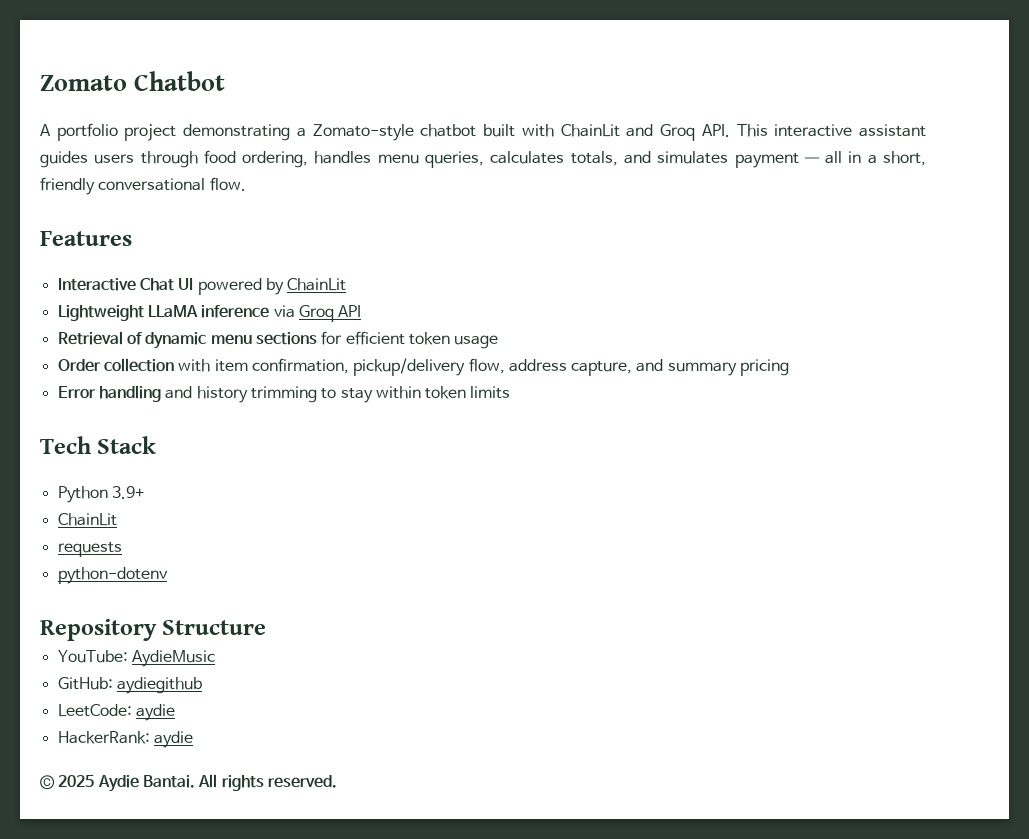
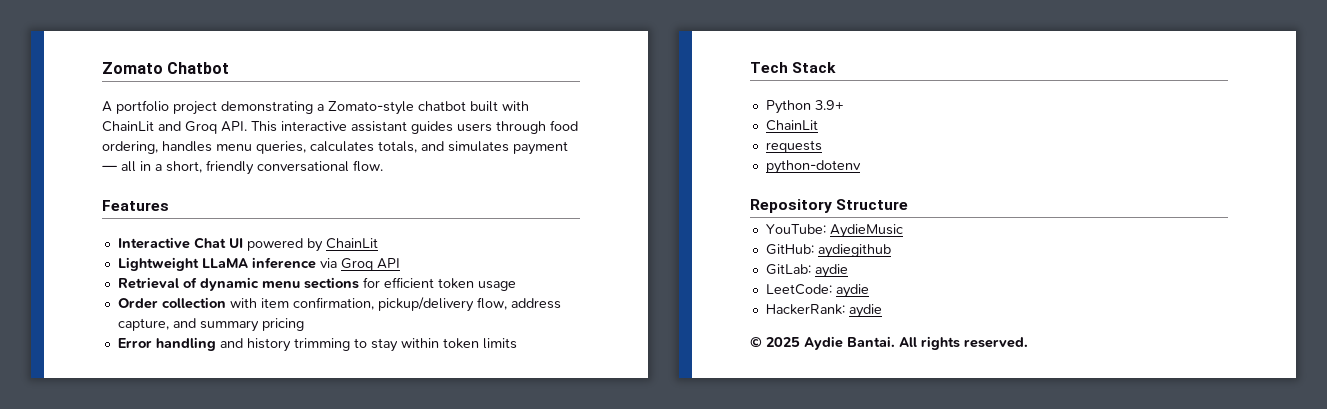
(202, 685) none -> [765,264,848,278] // GitLab: aydie

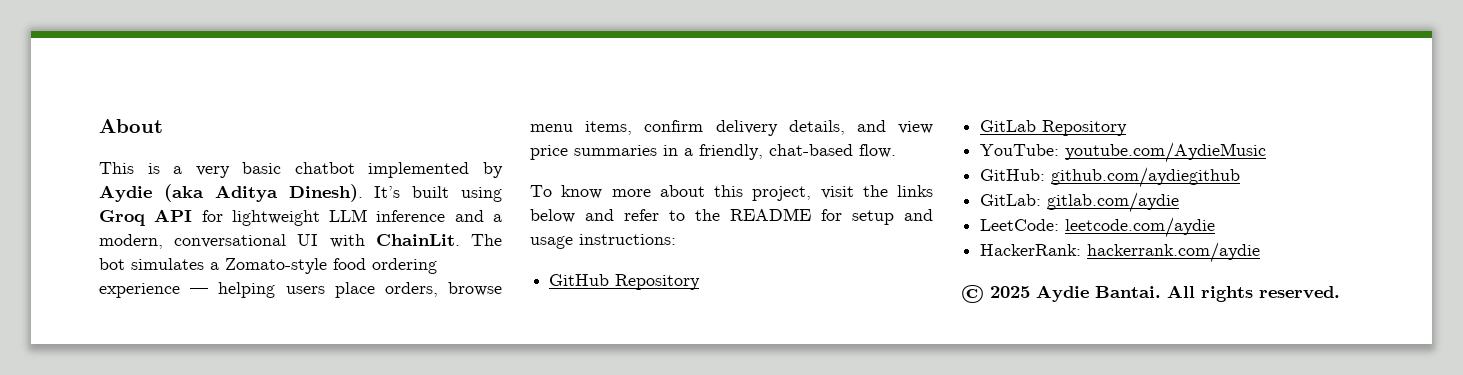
[102,62,230,74] [102,100,529,115] [102,120,578,134] [102,141,568,155] [102,160,383,175] [102,200,169,211] [117,237,378,252] [117,257,400,271] [117,277,516,291] [117,297,561,312] [117,318,304,332] [117,337,517,352] [750,62,837,73] [765,100,844,114] [765,120,818,131] [765,140,822,153] [765,160,861,174] [750,199,909,213] Zomato Chatbot // A portfolio project demonstrating a Zomato-style chatbot built with ChainLit and Groq API. This interactive assistant guides users through food ordering, handles menu queries, calculates totals, and simulates payment — all in a short, friendly conversational flow. // Features // Interactive Chat UI powered by ChainLit // Lightweight LLaMA inference via Groq API // Retrieval of dynamic menu sections for efficient token usage // Order collection with item confirmation, pickup/delivery flow, address capture, and summary pricing // Error handling and history trimming to stay within token limits // Tech Stack // Python 3.9+ // ChainLit // requests // python-dotenv // Repository Structure -> [99,119,163,133] [99,162,503,178] [99,184,502,202] [99,209,502,226] [99,234,502,249] [99,258,437,274] [99,282,502,298] [530,120,933,136] [530,144,896,160] [530,185,933,201] [530,208,933,225] [530,234,676,249] [549,274,701,290] [980,120,1128,136] About // This is a very basic chatbot implemented by Aydie (aka Aditya Dinesh). It’s built using Groq API for lightweight LLM inference and a modern, conversational UI with ChainLit. The bot simulates a Zomato-style food ordering experience — helping users place orders, browse menu items, confirm delivery details, and view price summaries in a friendly, chat-based flow. // To know more about this project, visit the links below and refer to the README for setup and usage instructions: // GitHub Repository // GitLab Repository
[829,224,903,238] AydieMusic -> [1065,142,1267,163] youtube.com/AydieMusic
[817,244,891,258] aydiegithub -> [1051,167,1241,188] github.com/aydiegithub
[814,264,848,278] aydie -> [1047,192,1180,213] gitlab.com/aydie
[835,284,869,298] aydie -> [1065,217,1216,238] leetcode.com/aydie
[848,304,882,318] aydie -> [1087,242,1261,263] hackerrank.com/aydie

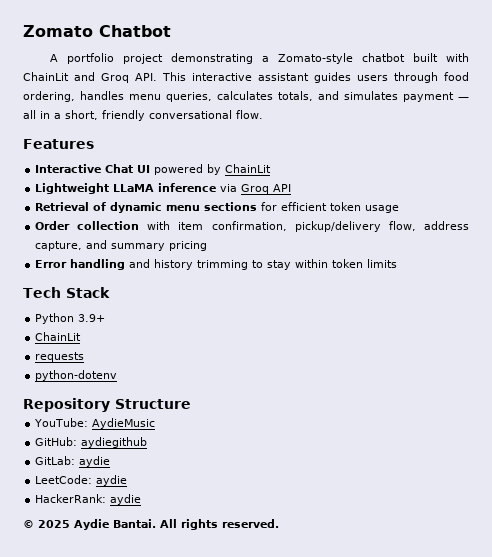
[99,119,163,133] [99,162,503,178] [99,184,502,202] [99,209,502,226] [99,234,502,249] [99,258,437,274] [99,282,502,298] [530,120,933,136] [530,144,896,160] [530,185,933,201] [530,208,933,225] [530,234,676,249] [549,274,701,290] [980,120,1128,136] About // This is a very basic chatbot implemented by Aydie (aka Aditya Dinesh). It’s built using Groq API for lightweight LLM inference and a modern, conversational UI with ChainLit. The bot simulates a Zomato-style food ordering experience — helping users place orders, browse menu items, confirm delivery details, and view price summaries in a friendly, chat-based flow. // To know more about this project, visit the links below and refer to the README for setup and usage instructions: // GitHub Repository // GitLab Repository -> [23,25,171,37] [50,53,470,64] [23,72,469,83] [23,91,469,102] [23,110,263,121] [23,139,94,149] [35,164,272,175] [35,183,292,194] [35,202,400,213] [35,221,470,232] [35,240,208,251] [35,259,398,270] [23,287,110,298] [35,313,106,324] [35,332,82,341] [35,352,85,362] [35,370,118,381] [23,398,191,412] Zomato Chatbot // A portfolio project demonstrating a Zomato-style chatbot built with ChainLit and Groq API. This interactive assistant guides users through food ordering, handles menu queries, calculates totals, and simulates payment — all in a short, friendly conversational flow. // Features // Interactive Chat UI powered by ChainLit // Lightweight LLaMA inference via Groq API // Retrieval of dynamic menu sections for efficient token usage // Order collection with item confirmation, pickup/delivery flow, address capture, and summary pricing // Error handling and history trimming to stay within token limits // Tech Stack // Python 3.9+ // ChainLit // requests // python-dotenv // Repository Structure
[1065,142,1267,163] youtube.com/AydieMusic -> [92,418,156,429] AydieMusic
[1051,167,1241,188] github.com/aydiegithub -> [81,437,148,448] aydiegithub
[1047,192,1180,213] gitlab.com/aydie -> [79,456,111,467] aydie
[1065,217,1216,238] leetcode.com/aydie -> [96,475,128,486] aydie
[1087,242,1261,263] hackerrank.com/aydie -> [110,494,142,505] aydie

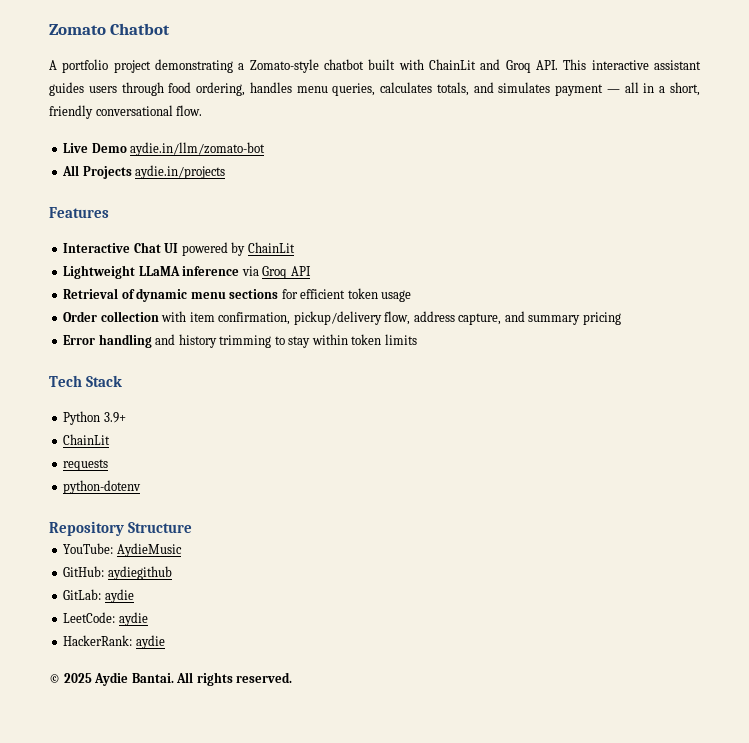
(263, 114) none -> [63,142,266,156] [62,165,226,179] // Live Demo aydie.in/llm/zomato-bot // All Projects aydie.in/projects

